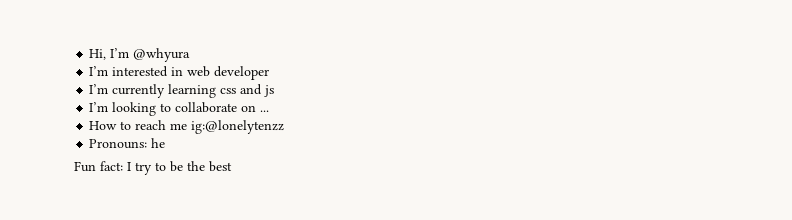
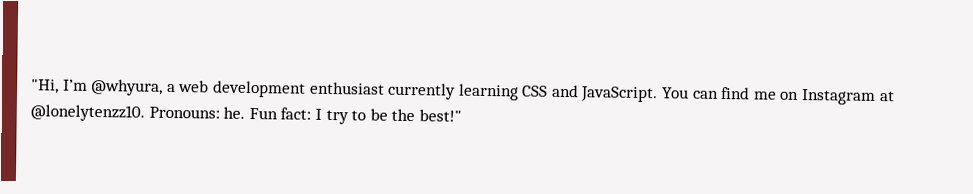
[89,48,191,62] [89,66,270,80] [89,84,275,98] [89,102,270,116] [89,120,285,134] [89,138,166,149] Hi, I’m @whyura // I’m interested in web developer // I’m currently learning css and js // I’m looking to collaborate on ... // How to reach me ig:@lonelytenzz // Pronouns: he // -> [31,78,895,105] [30,104,246,122] "Hi, I’m @whyura, a web development enthusiast currently learning CSS and JavaScript. You can find me on Instagram at @lonelytenzz10. Pronouns: he.
[209,161,232,172] best -> [418,109,462,122] best!"

